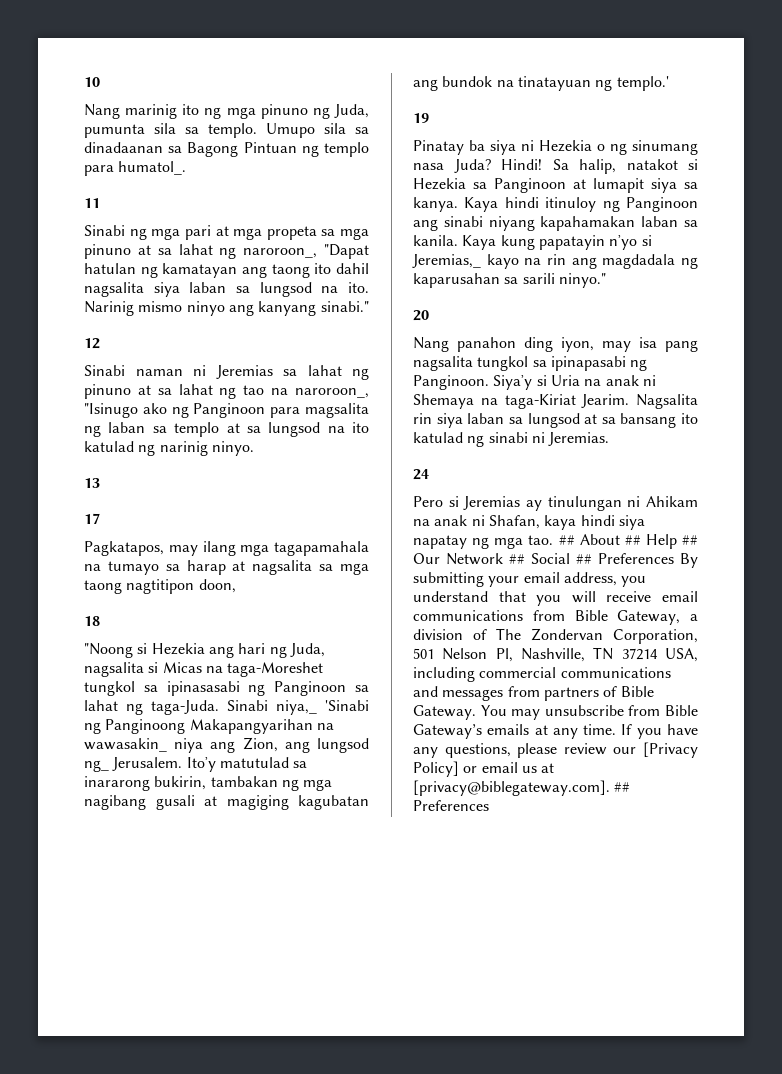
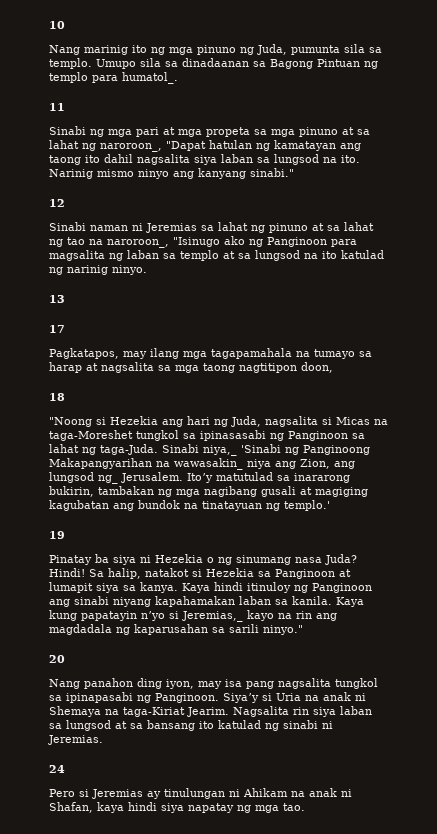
[558,534,698,549] [413,553,698,568] [413,572,647,587] [413,591,698,606] [413,610,698,625] [413,628,698,644] [413,647,698,662] [413,667,671,682] [413,686,654,701] [413,705,698,720] [413,724,698,739] [413,742,698,758] [413,761,555,777] [413,780,631,796] [413,800,489,811] ## About ## Help ## Our Network ## Social ## Preferences By submitting your email address, you understand that you will receive email communications from Bible Gateway, a division of The Zondervan Corporation, 501 Nelson Pl, Nashville, TN 37214 USA, including commercial communications and messages from partners of Bible Gateway. You may unsubscribe from Bible Gateway’s emails at any time. If you have any questions, please review our [Privacy Policy] or email us at [privacy@biblegateway.com]. ## Preferences -> (305, 807) none

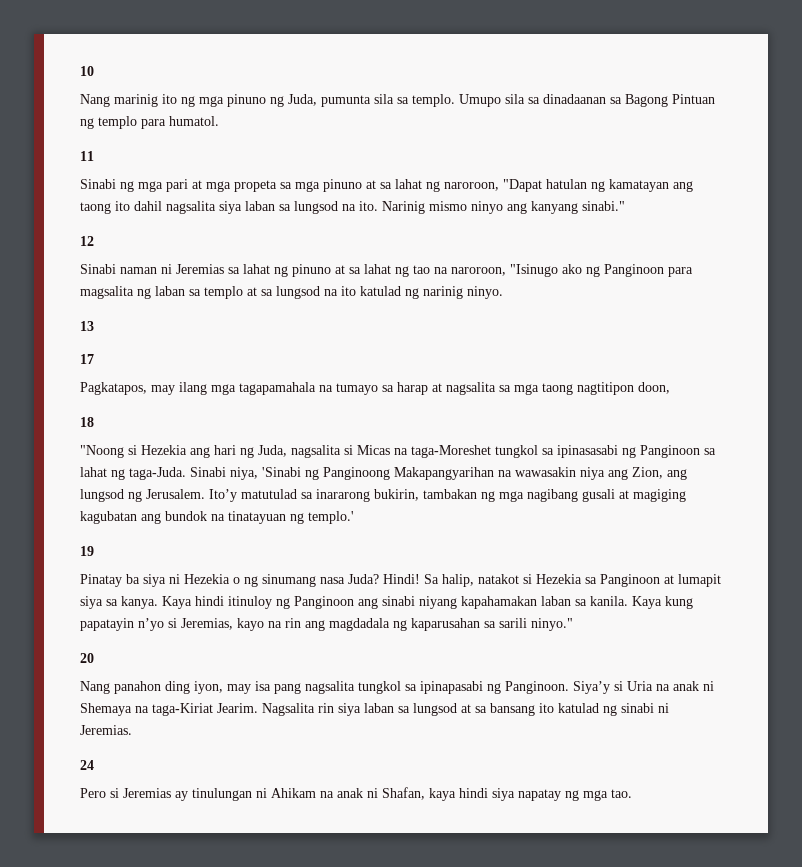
[122,72,178,84] humatol_. -> [169,116,219,126] humatol.
[100,143,162,152] naroroon_, -> [444,182,499,191] naroroon,
[107,239,169,248] naroroon_, -> [451,267,506,276] naroroon,
[203,445,237,456] niya,_ -> [230,467,258,480] niya,
[174,458,243,470] wawasakin_ -> [515,467,576,477] wawasakin
[98,475,118,484] ng_ -> [128,491,142,502] ng
[182,611,243,622] Jeremias,_ -> [181,618,233,630] Jeremias,

